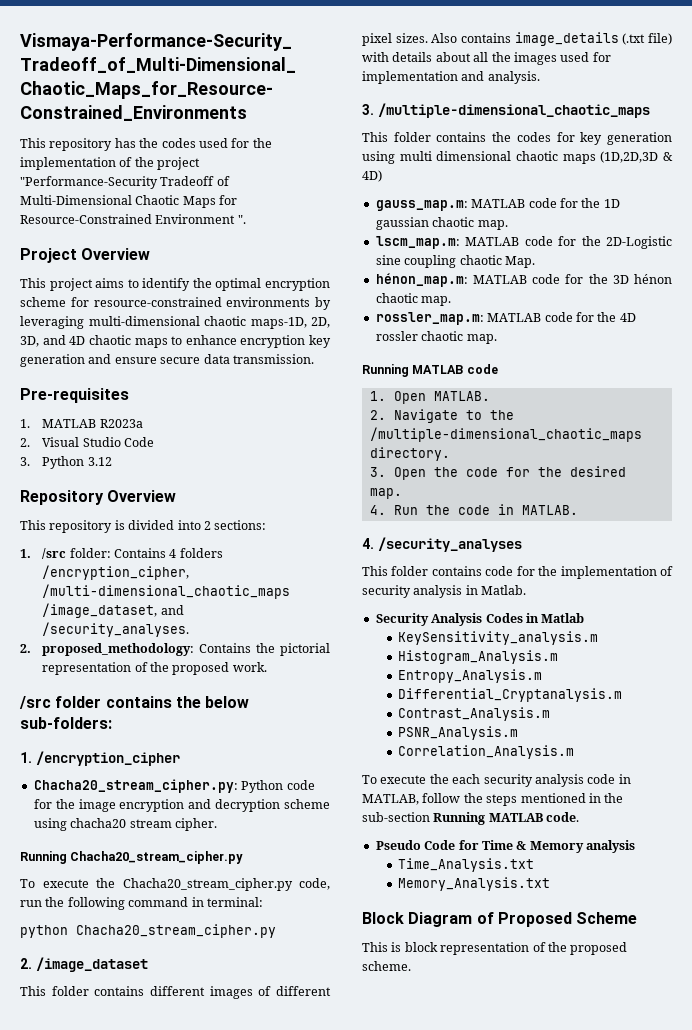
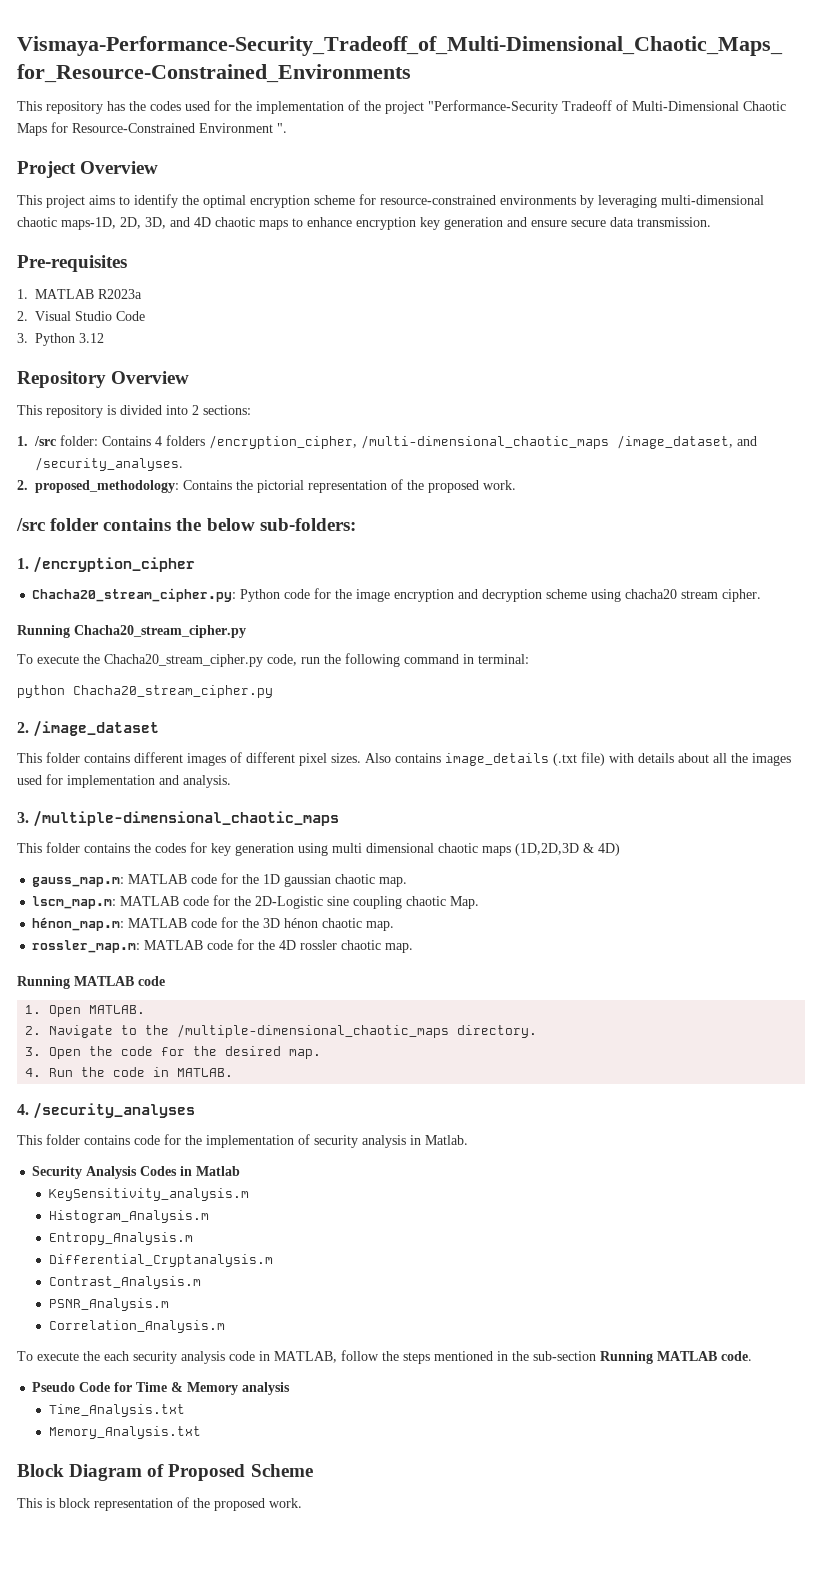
[362,961,411,971] scheme. -> [269,1498,302,1508] work.

